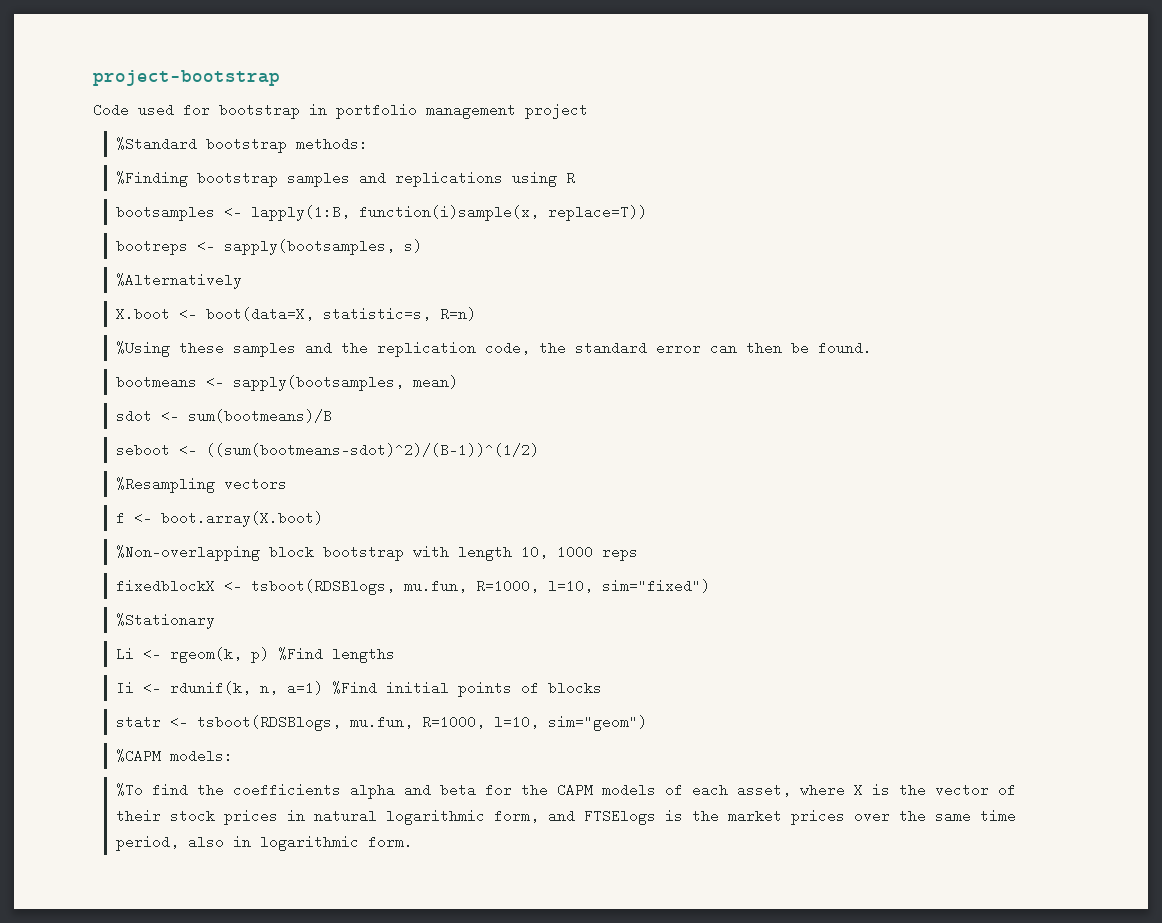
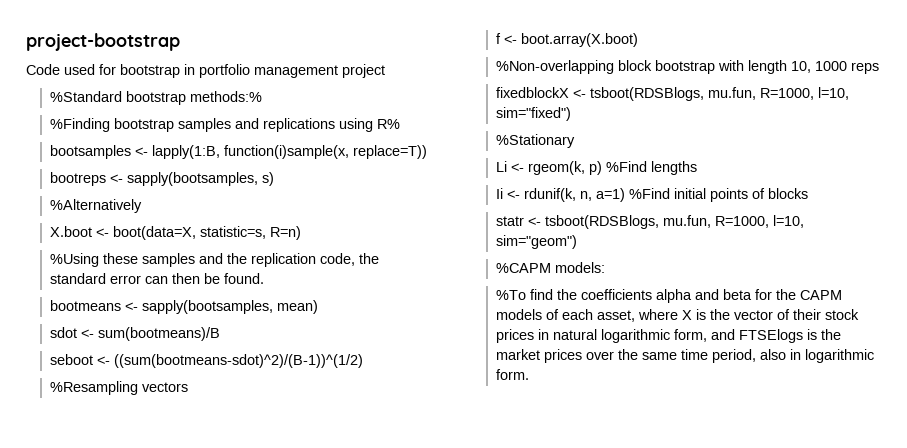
[296,137,369,151] methods: -> [189,91,262,102] methods:%
[566,171,576,185] R -> [376,119,400,129] R%

